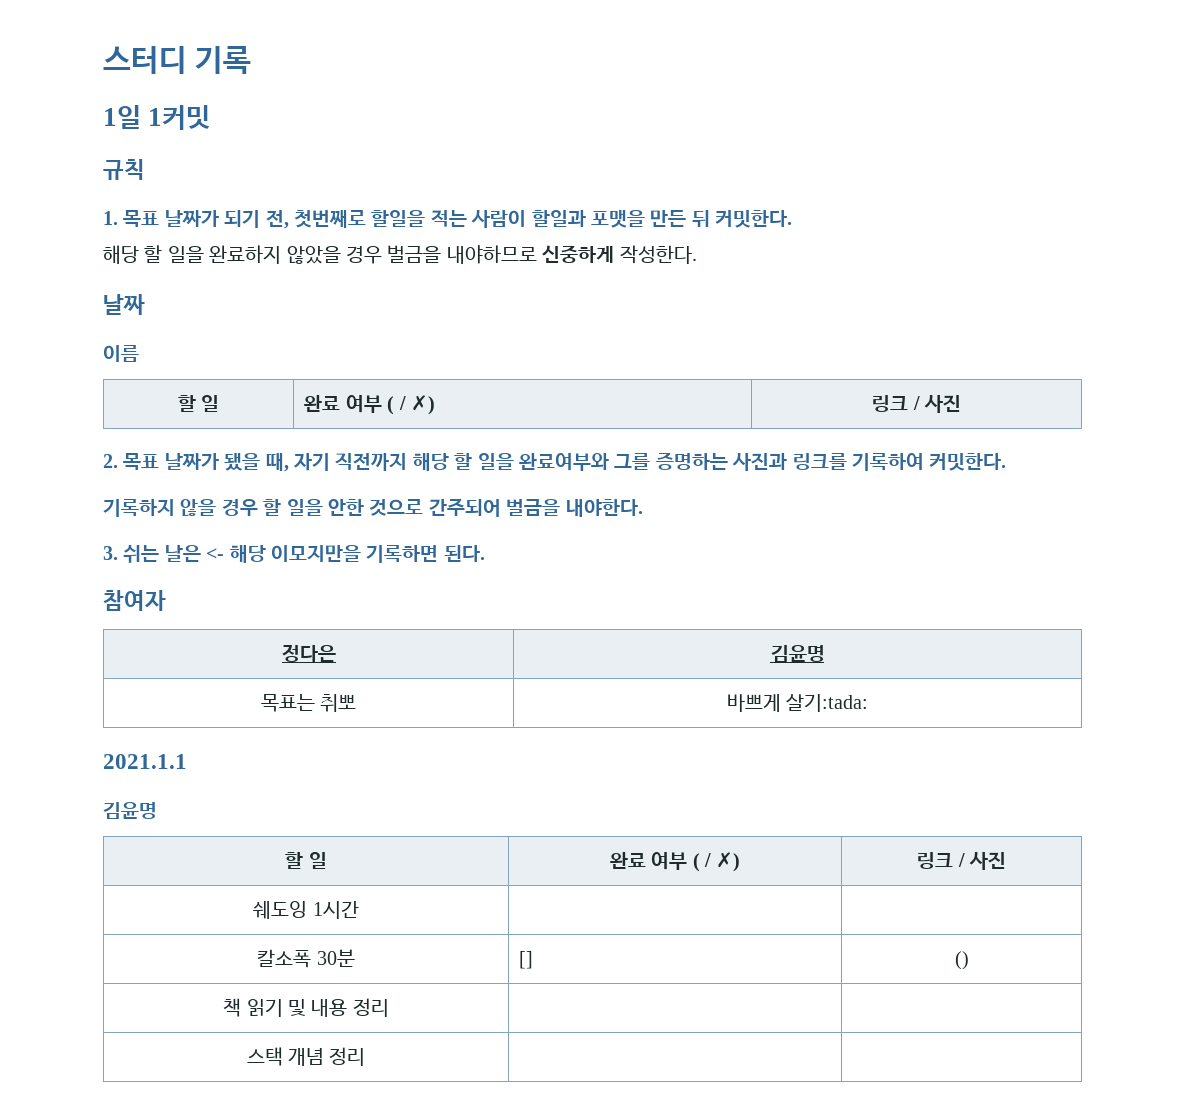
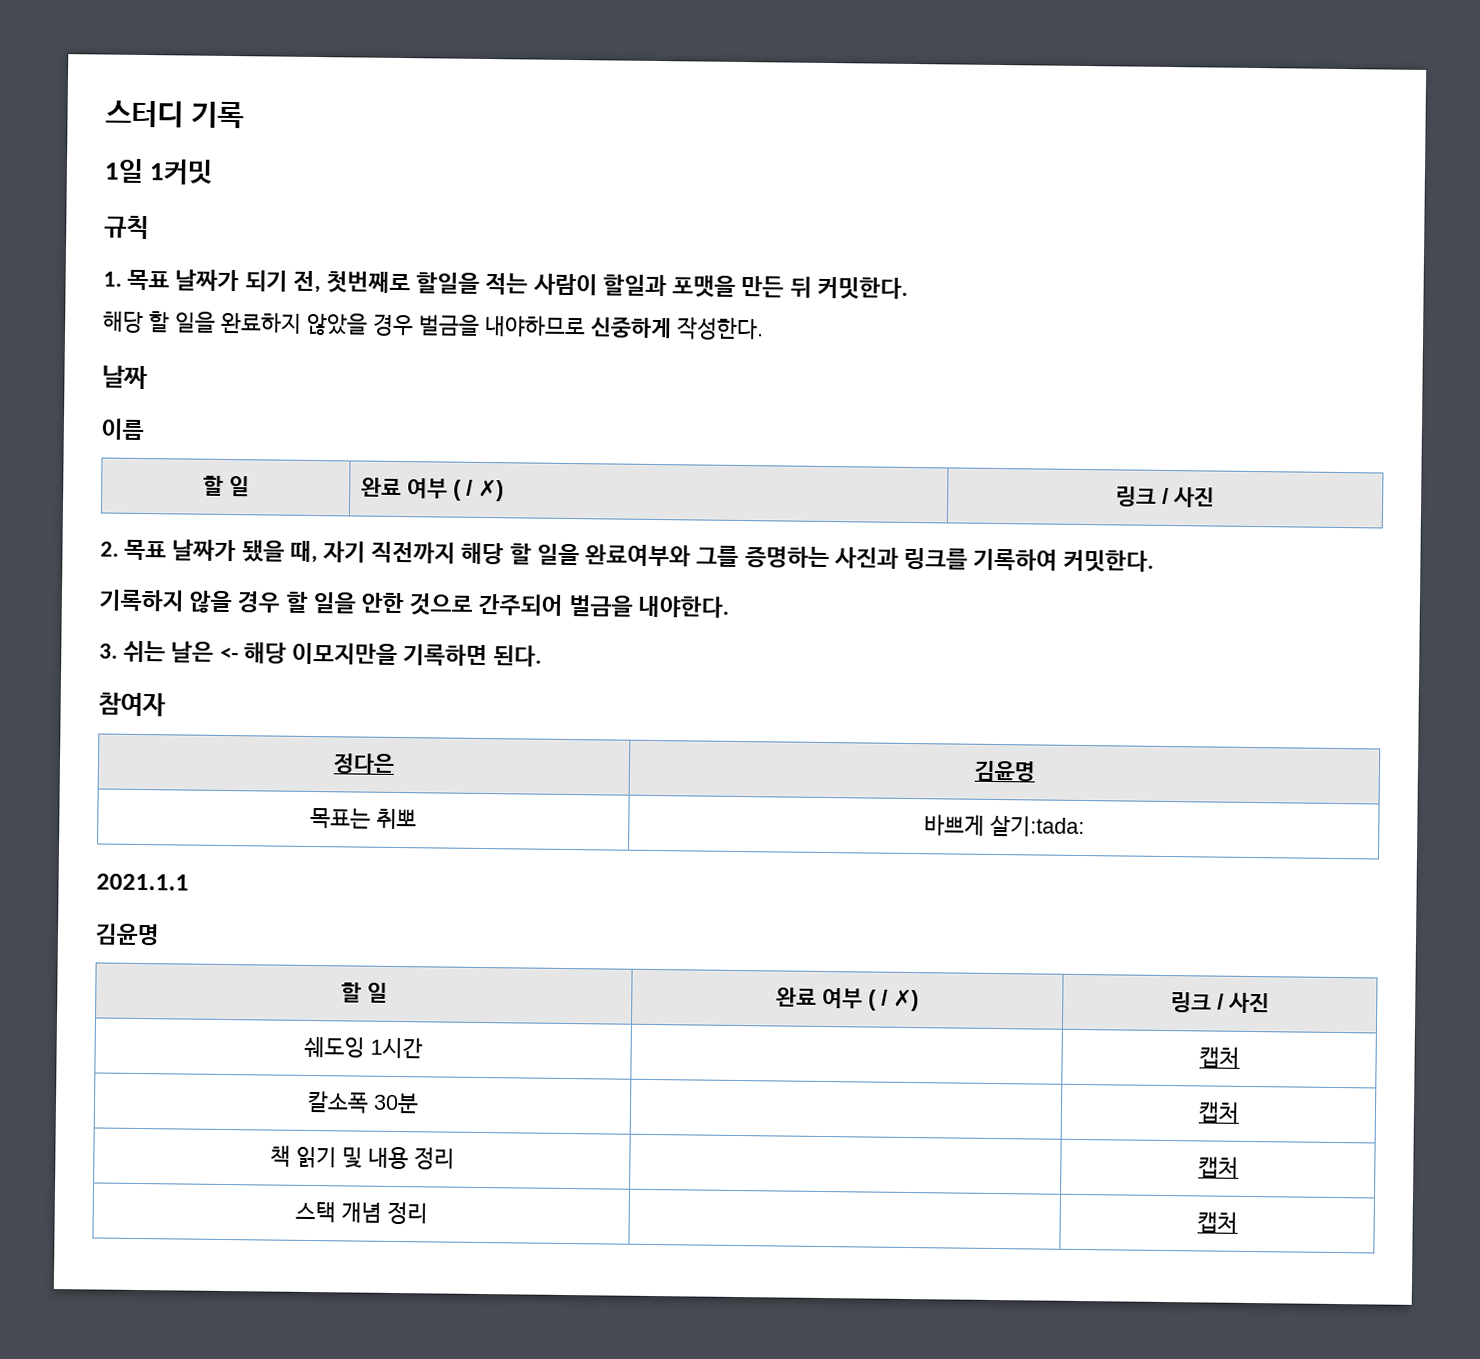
(359, 910) none -> [1198,1046,1240,1068] 캡처
[519,951,534,969] [954,951,969,970] [] | () -> [1197,1101,1240,1123] | 캡처
(389, 1007) none -> [1197,1156,1239,1178] 캡처
(366, 1056) none -> [1196,1211,1238,1233] 캡처

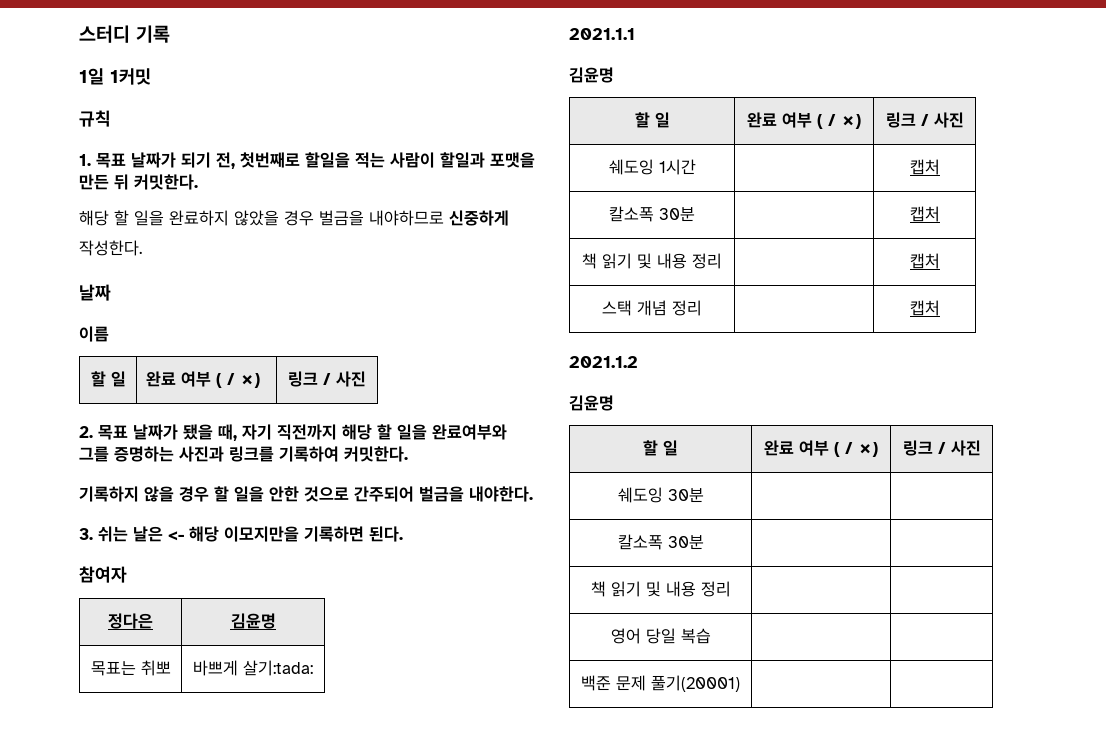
(1238, 1222) none -> [569,356,638,368] [569,395,614,411] [643,440,678,456] [764,440,878,457] [902,440,981,456] [617,487,704,503] [617,534,704,550] [590,581,731,597] [610,628,711,644] [581,675,740,692] // 2021.1.2 // 김윤명 // 할 일 | 완료 여부 ( / ✗) | 링크 / 사진 // 쉐도잉 30분 | | // 칼소폭 30분 | | // 책 읽기 및 내용 정리 | | // 영어 당일 복습 | | // 백준 문제 풀기(20001) | |

